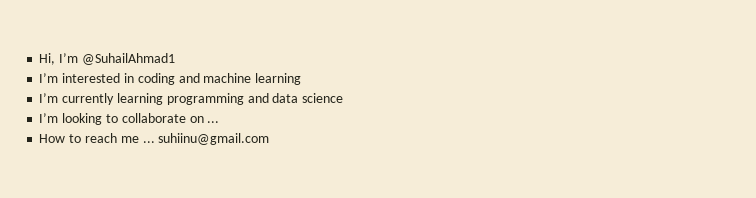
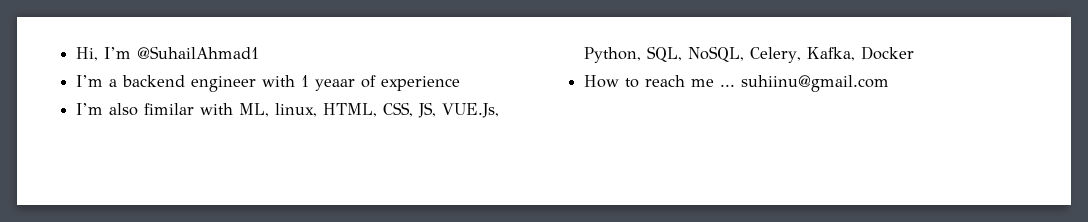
[62,73,302,85] [39,93,344,105] [39,113,220,125] interested in coding and machine learning // I’m currently learning programming and data science // I’m looking to collaborate on ... -> [109,75,461,92] [76,102,500,118] [584,46,915,63] a backend engineer with 1 yeaar of experience // I’m also fimilar with ML, linux, HTML, CSS, JS, VUE.Js, Python, SQL, NoSQL, Celery, Kafka, Docker

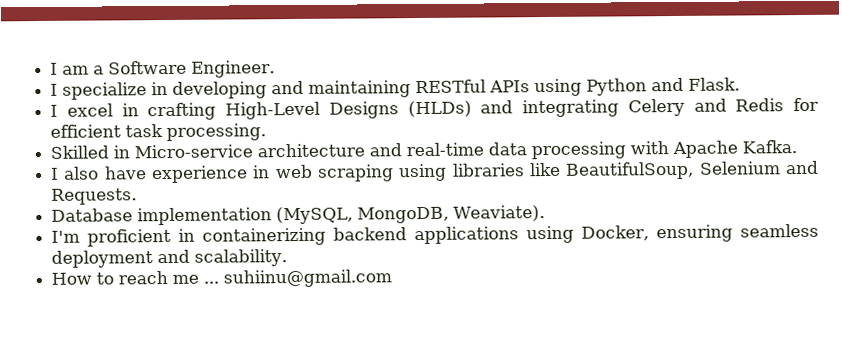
[76,46,260,61] [76,75,461,92] [76,102,500,118] [584,46,915,63] Hi, I’m @SuhailAhmad1 // I’m a backend engineer with 1 yeaar of experience // I’m also fimilar with ML, linux, HTML, CSS, JS, VUE.Js, Python, SQL, NoSQL, Celery, Kafka, Docker -> [50,60,276,78] [50,77,741,100] [50,97,819,121] [50,123,267,141] [50,140,798,160] [50,160,819,184] [51,188,138,205] [51,205,546,226] [51,223,819,247] [51,249,288,268] I am a Software Engineer. // I specialize in developing and maintaining RESTful APIs using Python and Flask. // I excel in crafting High-Level Designs (HLDs) and integrating Celery and Redis for efficient task processing. // Skilled in Micro-service architecture and real-time data processing with Apache Kafka. // I also have experience in web scraping using libraries like BeautifulSoup, Selenium and Requests. // Database implementation (MySQL, MongoDB, Weaviate). // I'm proficient in containerizing backend applications using Docker, ensuring seamless deployment and scalability.

